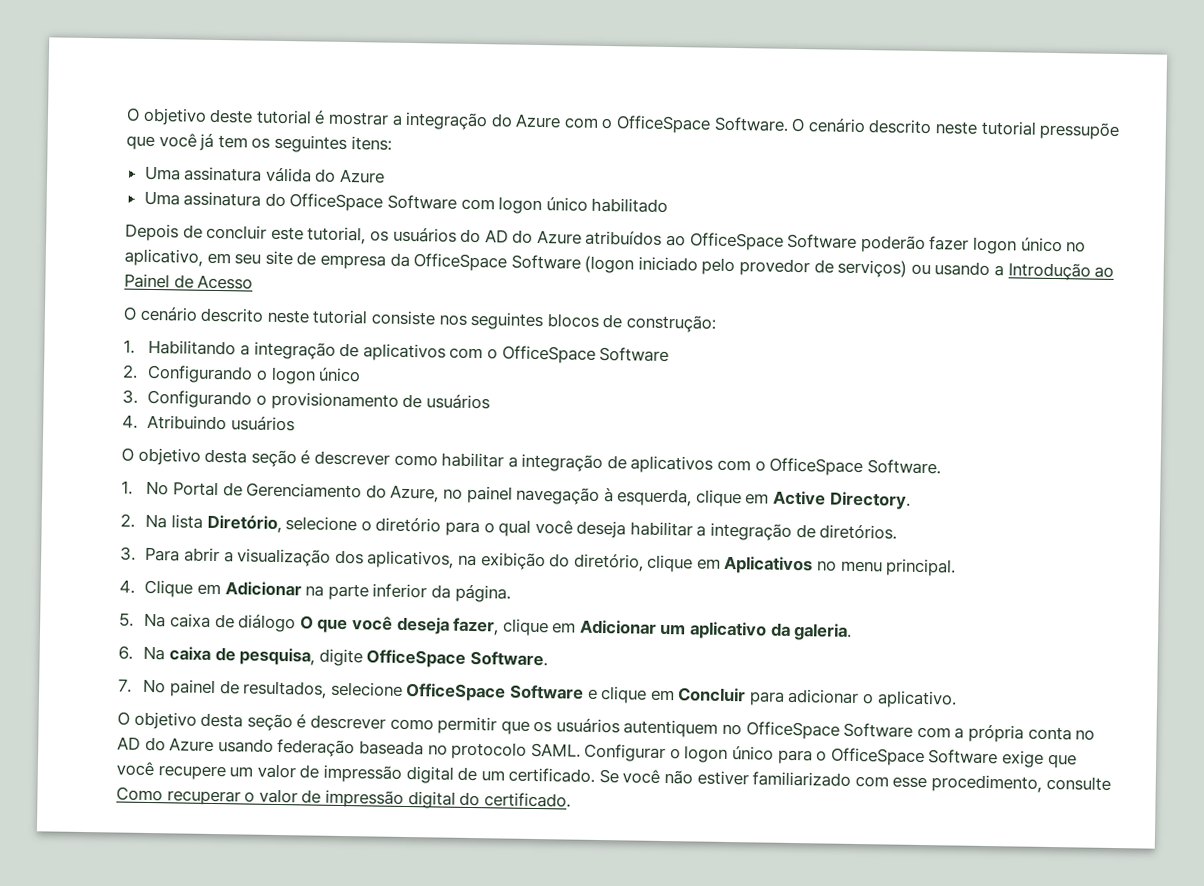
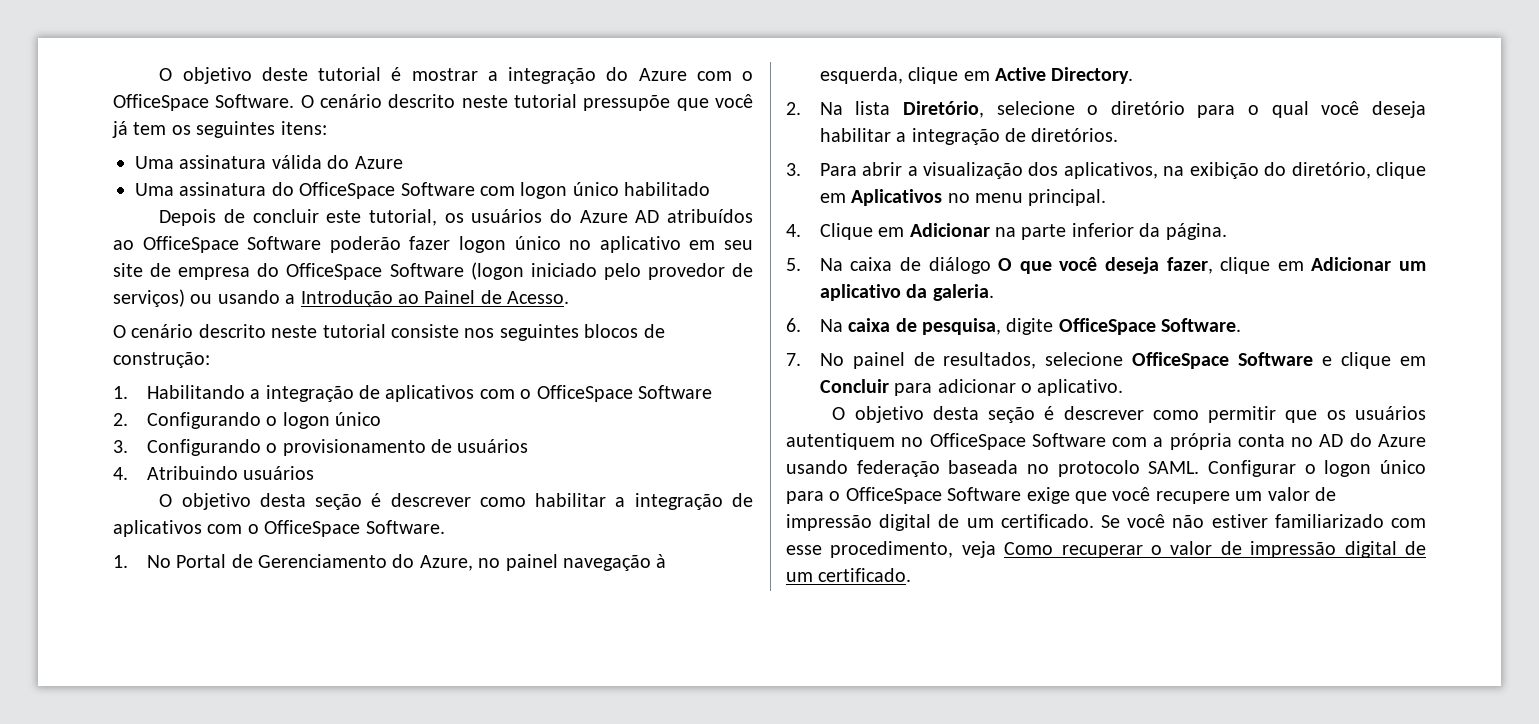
[484,229,582,245] AD do Azure -> [579,210,660,223] Azure AD
[124,248,203,267] aplicativo, -> [599,236,681,253] aplicativo
[389,252,410,267] da -> [257,263,280,277] do
[197,274,254,290] Acesso -> [507,291,570,304] Acesso.
[1045,775,1111,791] consulte -> [961,541,996,558] veja
[459,791,481,807] do -> [1405,541,1426,555] [786,572,813,582] de um

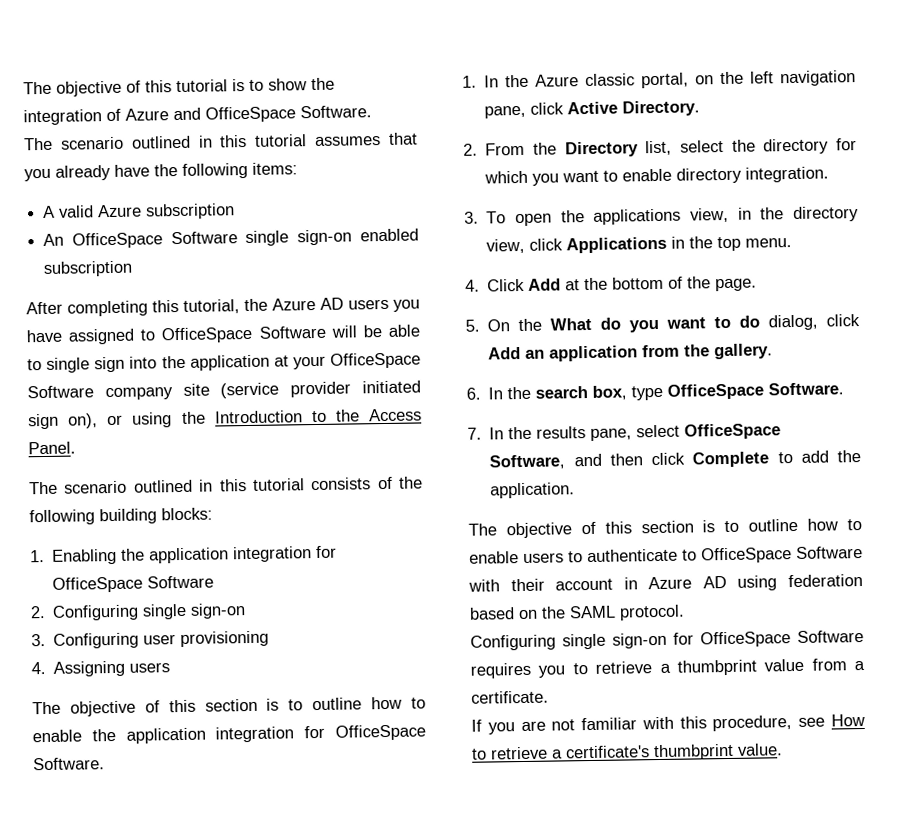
[159,67,754,84] [113,94,753,111] [112,121,327,138] [135,155,403,169] [135,182,711,199] [159,209,753,226] [113,236,754,253] [113,262,754,280] [113,289,570,307] [113,324,665,341] [113,352,210,368] [113,385,712,402] [113,412,381,429] [113,439,529,456] [113,466,315,480] [159,493,753,510] [113,520,445,537] [113,554,667,571] [819,67,1134,84] [786,101,1426,118] [819,128,1119,145] [786,162,1426,179] [819,189,1107,206] [786,223,1227,240] [786,257,1426,274] [819,284,994,301] [786,318,1242,335] [786,352,1426,369] [819,379,1124,396] [832,406,1426,423] [786,433,1426,450] [786,460,1426,477] [786,487,1336,504] [786,514,1426,531] [786,541,1426,558] [786,568,912,582] O objetivo deste tutorial é mostrar a integração do Azure com o OfficeSpace Software. O cenário descrito neste tutorial pressupõe que você já tem os seguintes itens: // Uma assinatura válida do Azure // Uma assinatura do OfficeSpace Software com logon único habilitado // Depois de concluir este tutorial, os usuários do Azure AD atribuídos ao OfficeSpace Software poderão fazer logon único no aplicativo em seu site de empresa do OfficeSpace Software (logon iniciado pelo provedor de serviços) ou usando a Introdução ao Painel de Acesso. // O cenário descrito neste tutorial consiste nos seguintes blocos de construção: // 1. Habilitando a integração de aplicativos com o OfficeSpace Software // 2. Configurando o logon único // 3. Configurando o provisionamento de usuários // 4. Atribuindo usuários // O objetivo desta seção é descrever como habilitar a integração de aplicativos com o OfficeSpace Software. // 1. No Portal de Gerenciamento do Azure, no painel navegação à esquerda, clique em Active Directory. // 2. Na lista Diretório, selecione o diretório para o qual você deseja habilitar a integração de diretórios. // 3. Para abrir a visualização dos aplicativos, na exibição do diretório, clique em Aplicativos no menu principal. // 4. Clique em Adicionar na parte inferior da página. // 5. Na caixa de diálogo O que você deseja fazer, clique em Adicionar um aplicativo da galeria. // 6. Na caixa de pesquisa, digite OfficeSpace Software. // 7. No painel de resultados, selecione OfficeSpace Software e clique em Concluir para adicionar o aplicativo. // O objetivo desta seção é descrever como permitir que os usuários autentiquem no OfficeSpace Software com a própria conta no AD do Azure usando federação baseada no protocolo SAML. Configurar o logon único para o OfficeSpace Software exige que você recupere um valor de impressão digital de um certificado. Se você não estiver familiarizado com esse procedimento, veja Como recuperar o valor de impressão digital de um certificado. -> [23,77,335,97] [23,105,372,126] [24,132,418,151] [24,162,298,182] [43,203,236,220] [43,228,419,249] [43,260,134,277] [26,297,420,317] [26,324,421,345] [27,352,421,373] [27,380,422,401] [28,408,422,430] [28,441,76,455] [29,476,423,495] [29,507,213,526] [30,545,338,565] [52,575,215,593] [30,603,247,621] [31,630,270,649] [31,660,171,677] [32,696,427,717] [32,724,426,744] [33,757,105,771] [462,70,856,89] [484,100,701,119] [463,138,857,158] [484,166,830,186] [464,206,859,227] [486,236,793,254] [465,276,758,292] [465,314,860,333] [488,343,774,362] [466,382,845,401] [467,423,782,441] [489,450,861,470] [490,482,576,499] [468,518,862,539] [469,546,863,564] [468,574,863,592] [469,604,685,621] [470,630,864,651] [470,658,865,679] [471,690,549,704] [471,713,865,735] [472,743,783,761] The objective of this tutorial is to show the integration of Azure and OfficeSpace Software. // The scenario outlined in this tutorial assumes that you already have the following items: // A valid Azure subscription // An OfficeSpace Software single sign-on enabled subscription // After completing this tutorial, the Azure AD users you have assigned to OfficeSpace Software will be able to single sign into the application at your OfficeSpace Software company site (service provider initiated sign on), or using the Introduction to the Access Panel. // The scenario outlined in this tutorial consists of the following building blocks: // 1. Enabling the application integration for OfficeSpace Software // 2. Configuring single sign-on // 3. Configuring user provisioning // 4. Assigning users // The objective of this section is to outline how to enable the application integration for OfficeSpace Software. // 1. In the Azure classic portal, on the left navigation pane, click Active Directory. // 2. From the Directory list, select the directory for which you want to enable directory integration. // 3. To open the applications view, in the directory view, click Applications in the top menu. // 4. Click Add at the bottom of the page. // 5. On the What do you want to do dialog, click Add an application from the gallery. // 6. In the search box, type OfficeSpace Software. // 7. In the results pane, select OfficeSpace Software, and then click Complete to add the application. // The objective of this section is to outline how to enable users to authenticate to OfficeSpace Software with their account in Azure AD using federation based on the SAML protocol. // Configuring single sign-on for OfficeSpace Software requires you to retrieve a thumbprint value from a certificate. // If you are not familiar with this procedure, see How to retrieve a certificate's thumbprint value.

